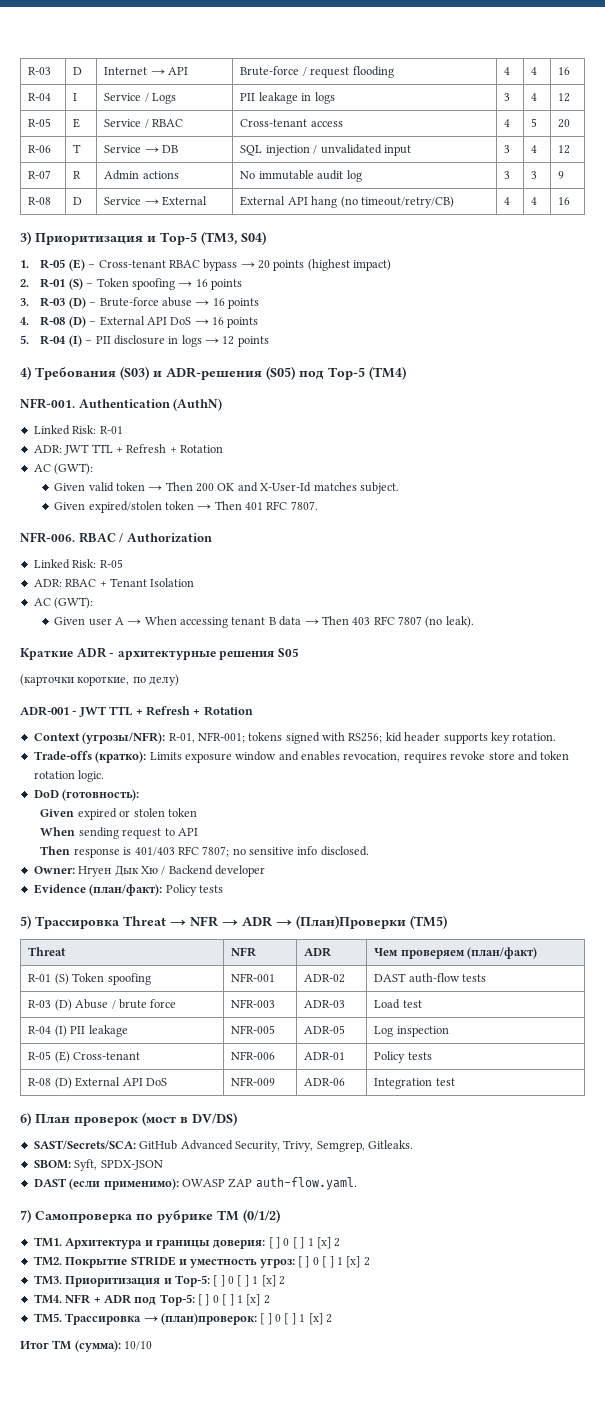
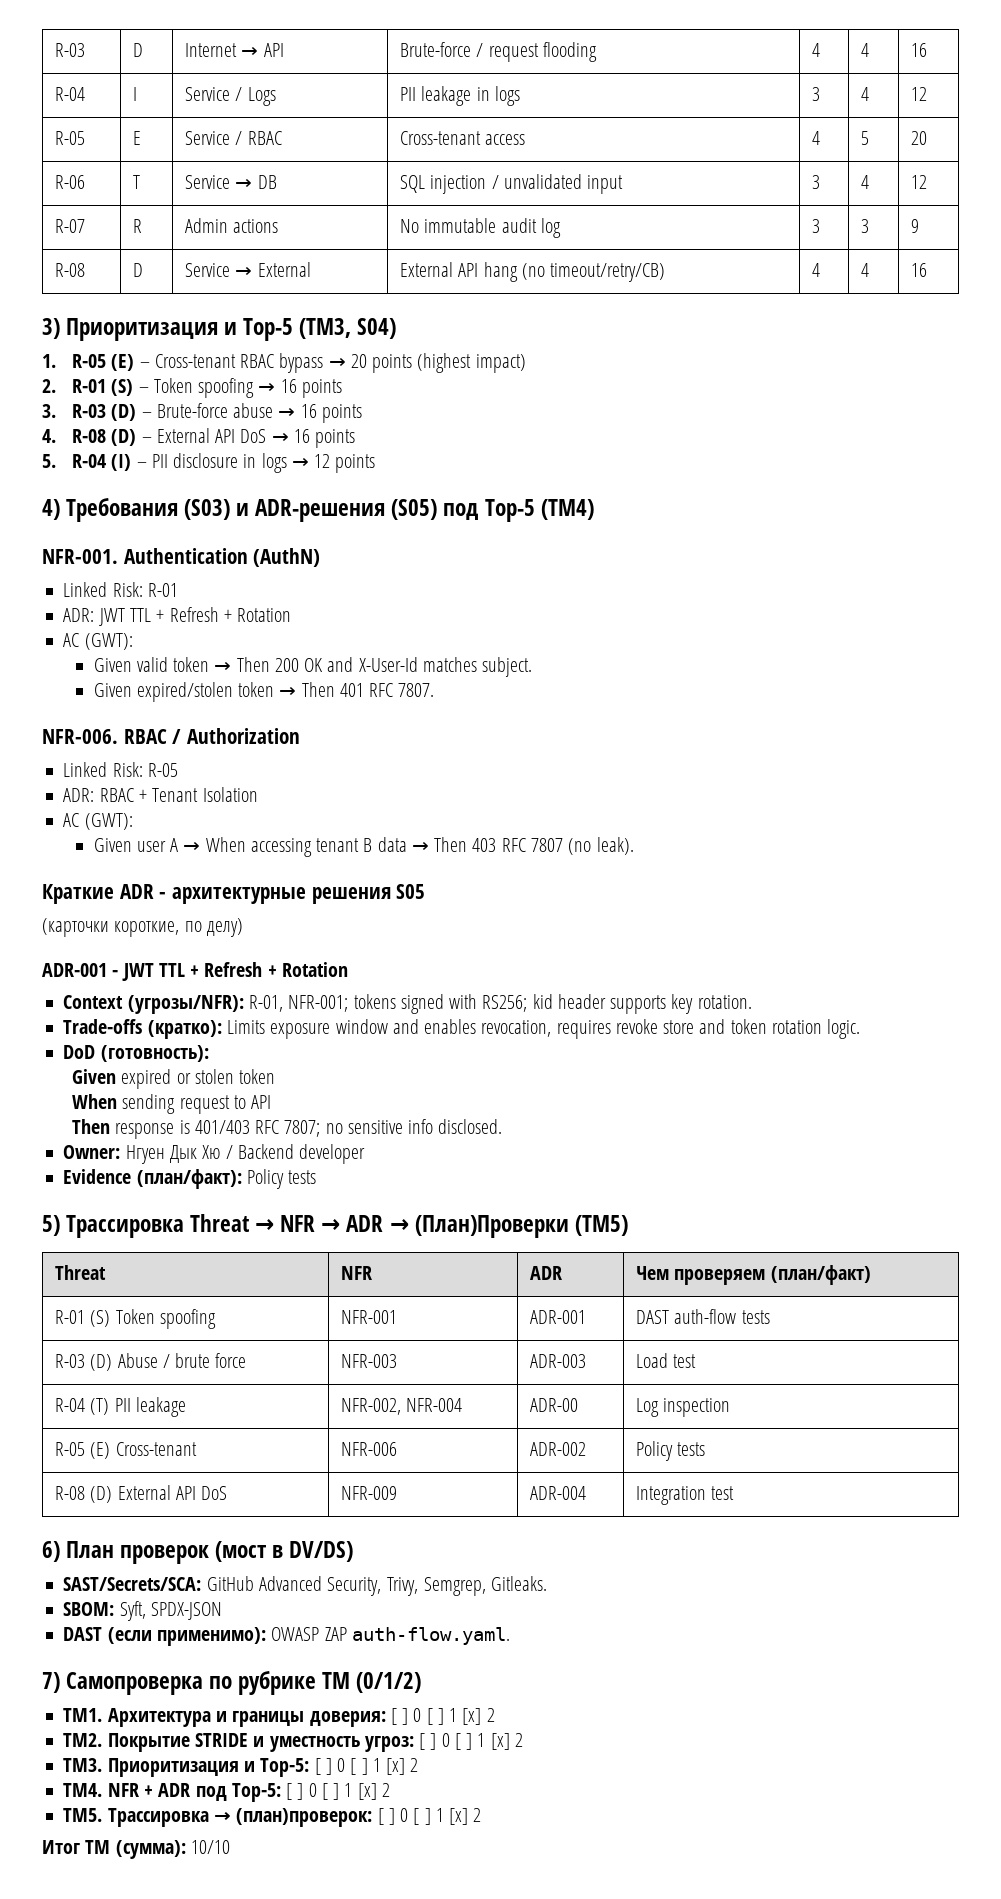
[304,974,346,983] ADR-02 -> [530,1310,587,1324] ADR-001
[304,1000,346,1008] ADR-03 -> [530,1354,587,1368] ADR-003
[54,1025,67,1037] (I) -> [90,1398,110,1415] (T)
[231,1025,276,1034] [304,1025,346,1034] NFR-005 | ADR-05 -> [341,1398,463,1415] [530,1398,579,1412] NFR-002, NFR-004 | ADR-00
[304,1052,346,1060] ADR-01 -> [530,1442,587,1456] ADR-002
[304,1078,346,1086] ADR-06 -> [530,1486,587,1500] ADR-004

